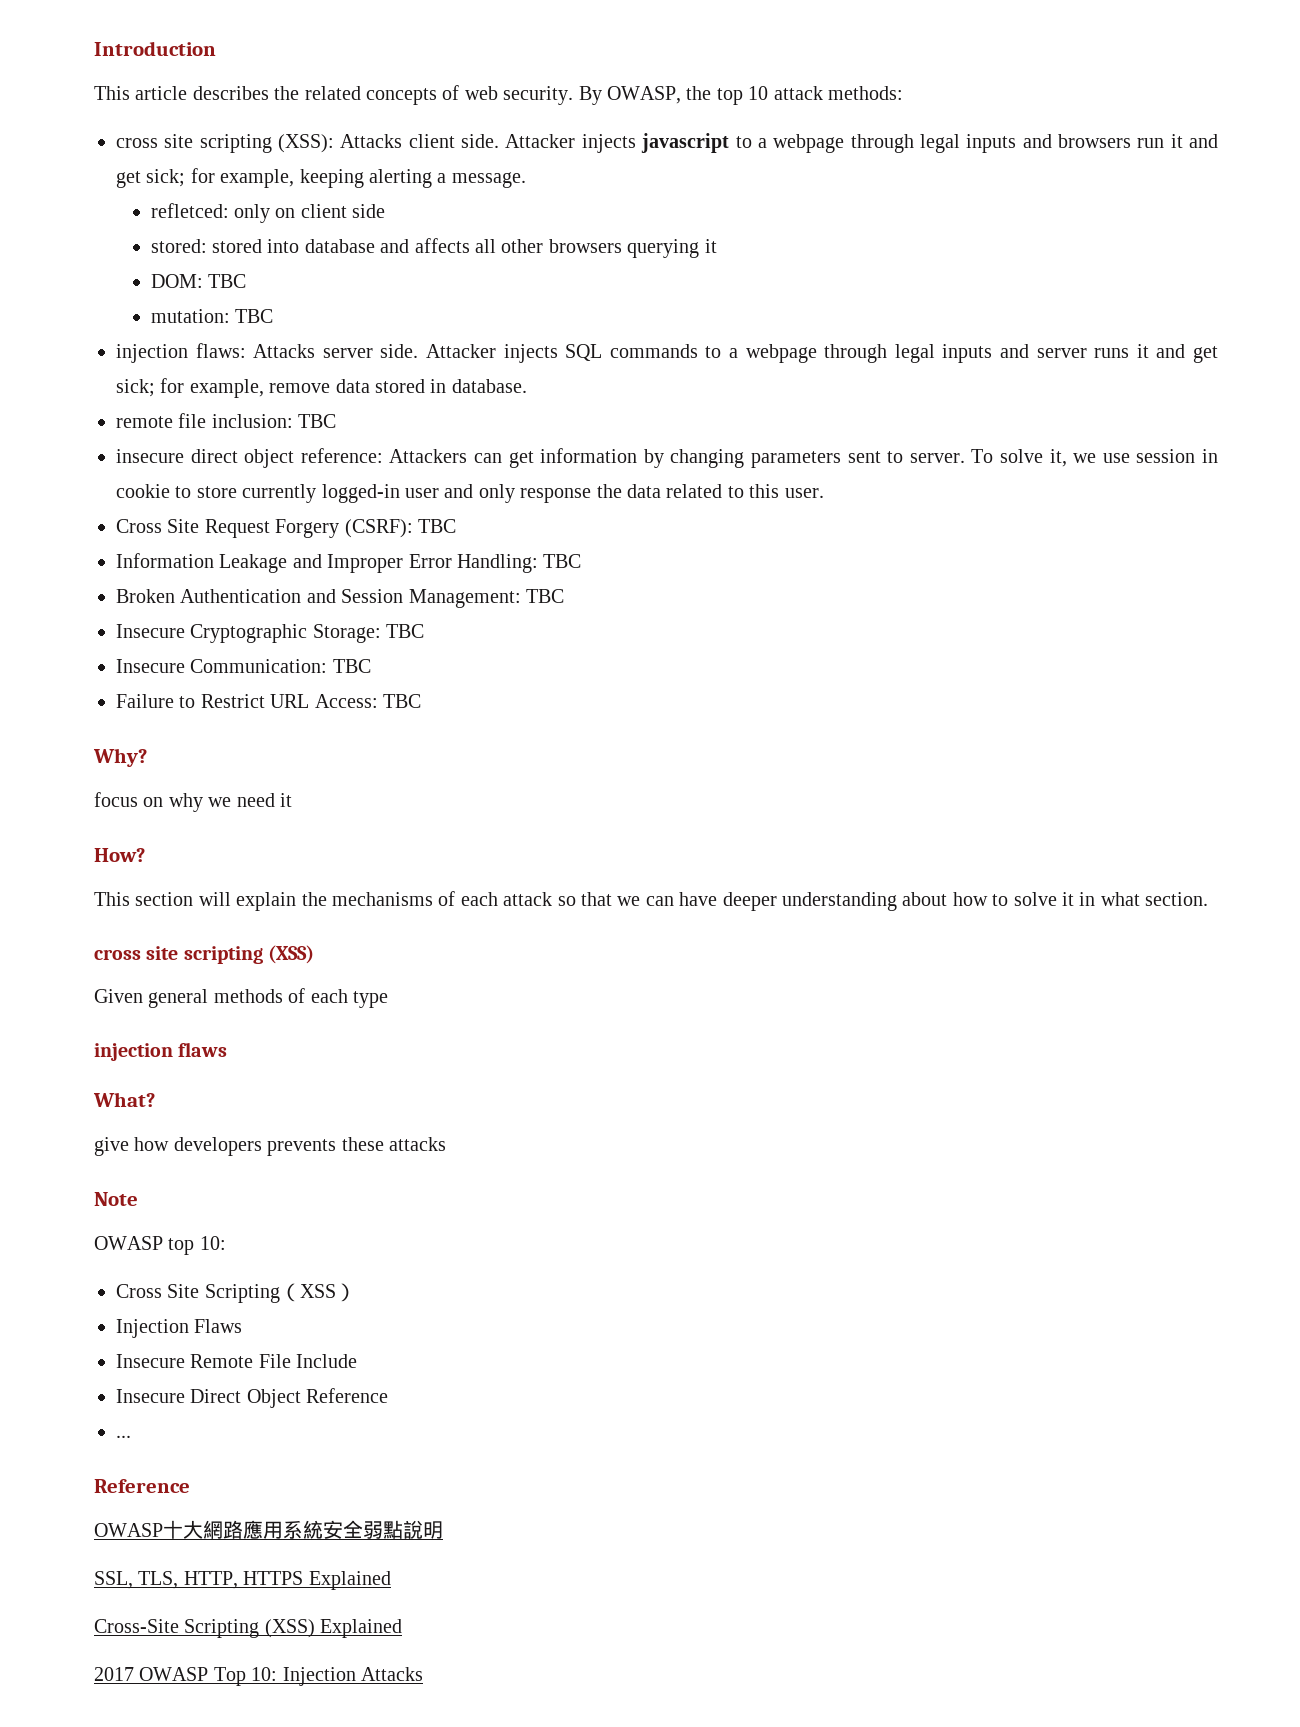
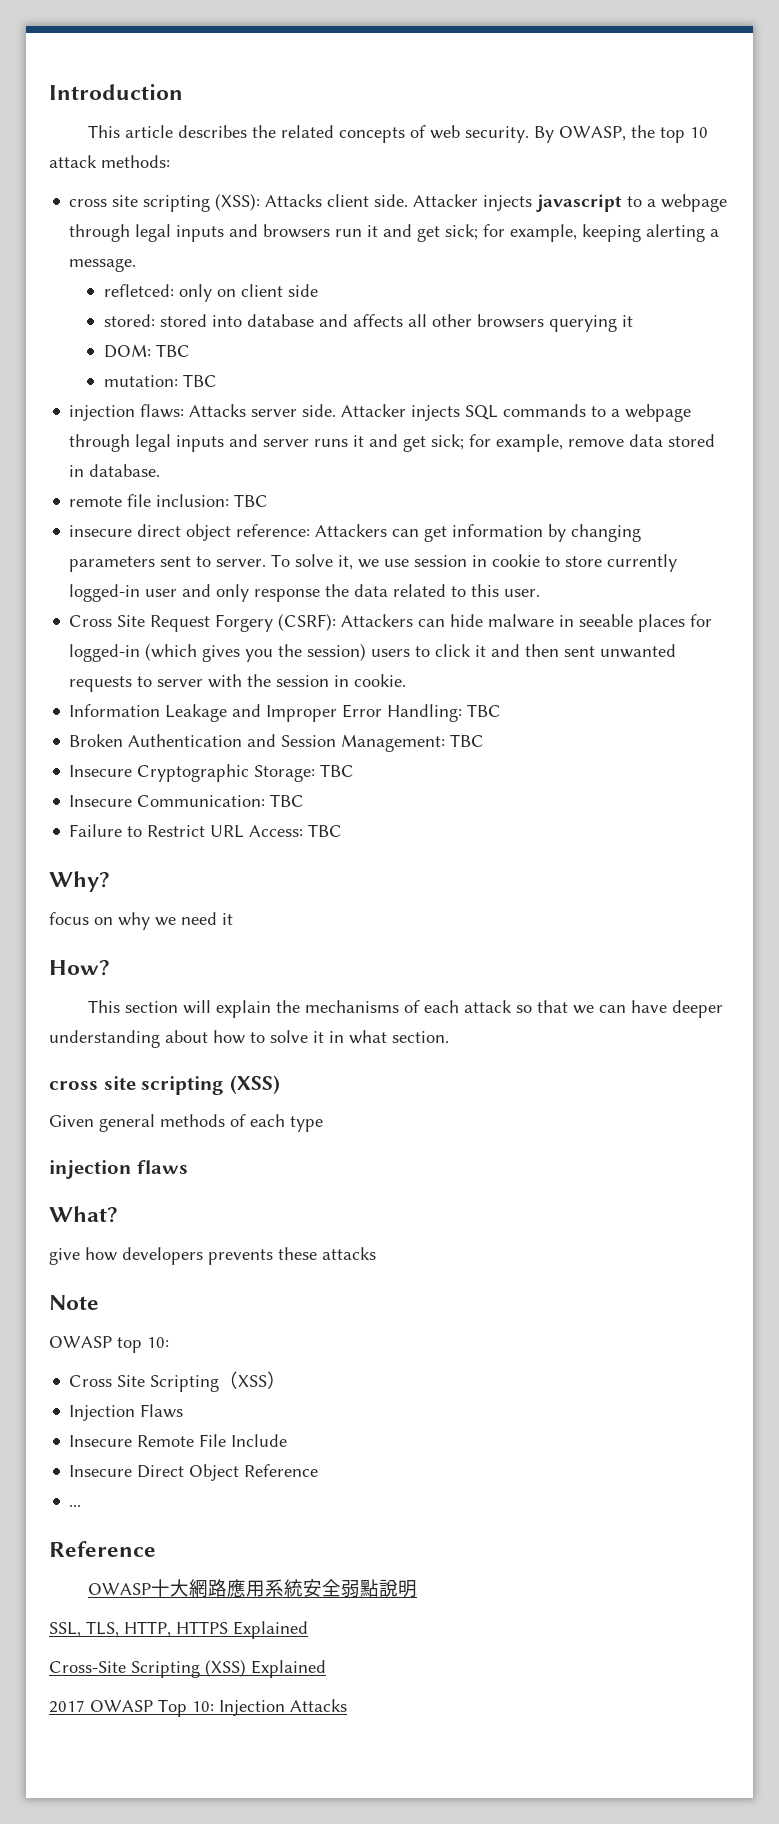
[418,519,456,533] TBC -> [341,614,713,632] [69,643,677,662] [69,674,407,692] Attackers can hide malware in seeable places for logged-in (which gives you the session) users to click it and then sent unwanted requests to server with the session in cookie.

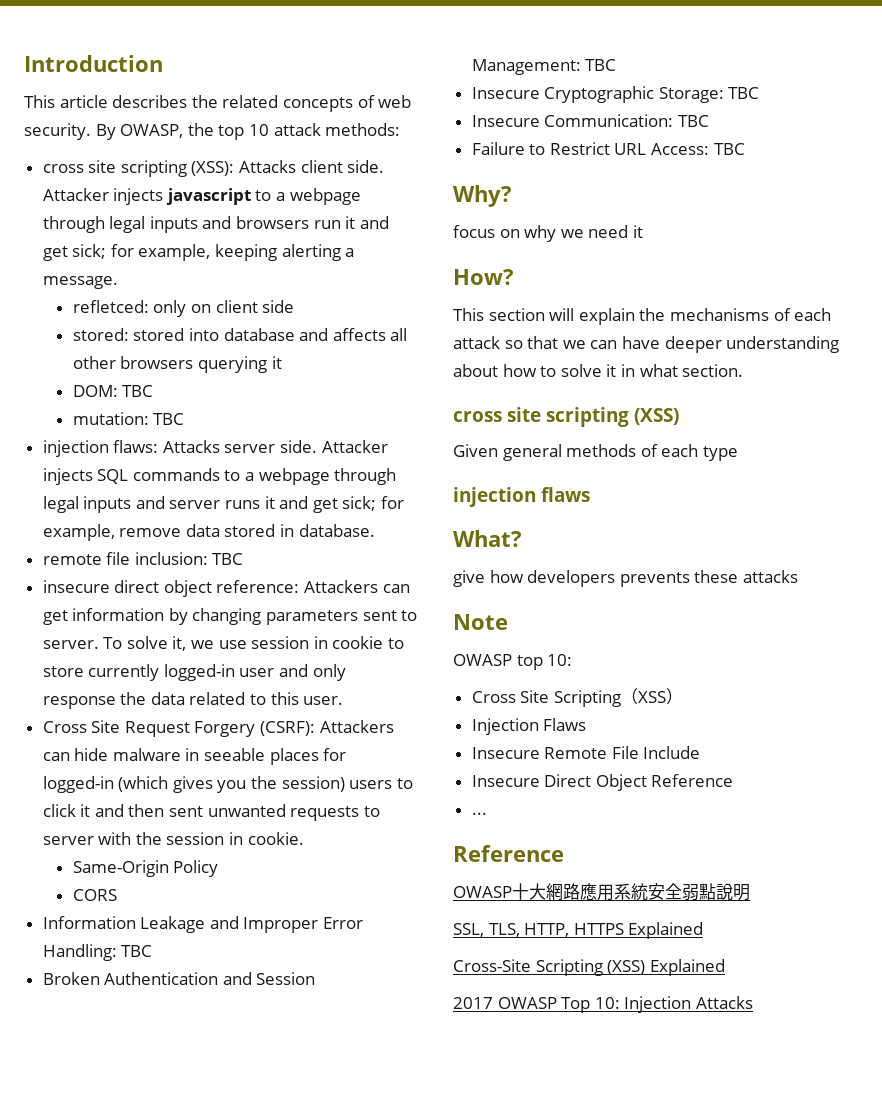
(407, 680) none -> [72,860,219,877] [72,889,117,901] // Same-Origin Policy // CORS

